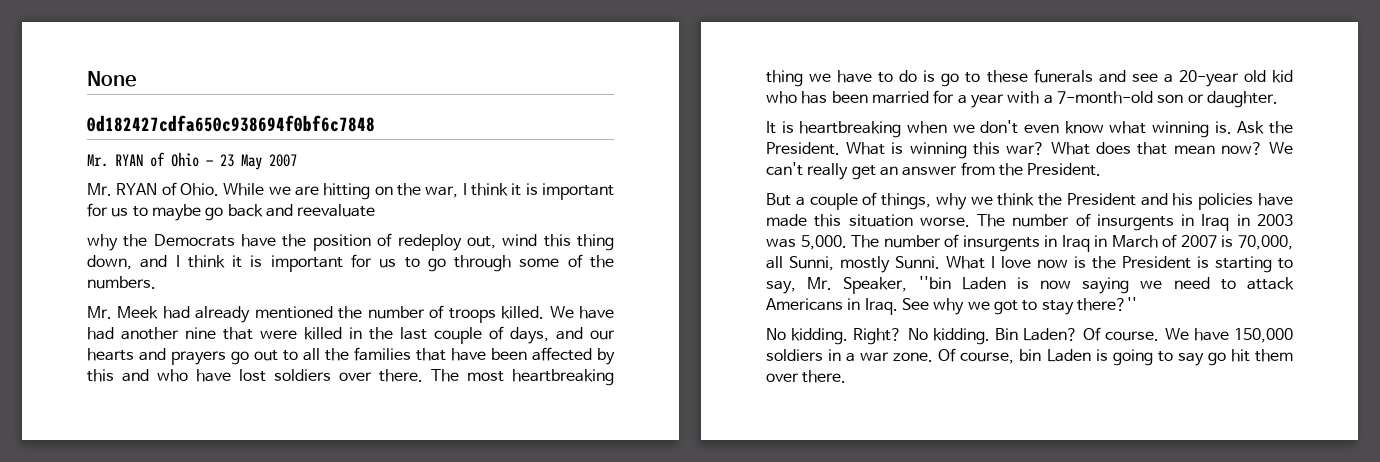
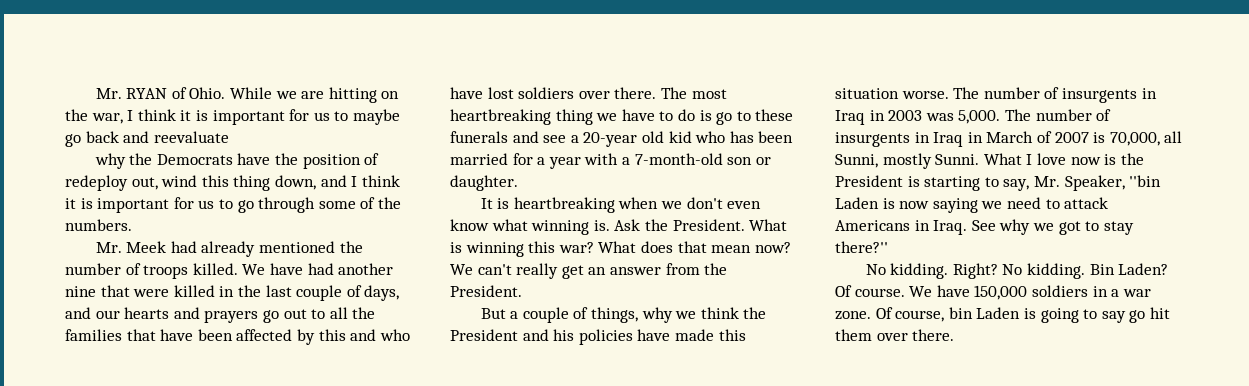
[87,71,136,87] [87,115,375,132] [87,152,297,170] None // 0d182427cdfa650c938694f0bf6c7848 // Mr. RYAN of Ohio — 23 May 2007 // -> (95, 93) none

